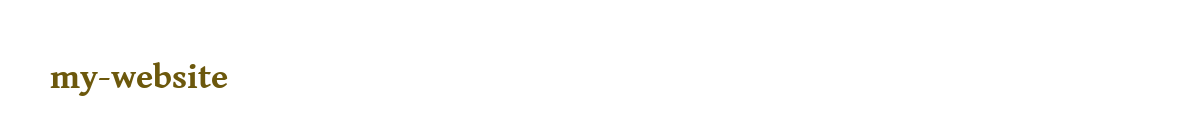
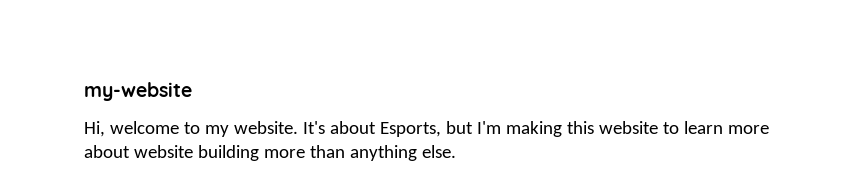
(228, 79) none -> [84,121,769,137] [84,145,456,161] // Hi, welcome to my website. It's about Esports, but I'm making this website to learn more about website building more than anything else.

